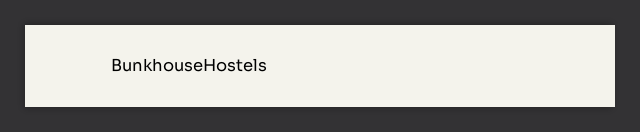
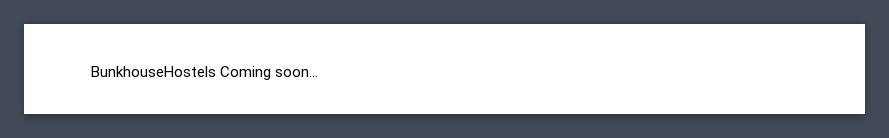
(267, 65) none -> [220,66,319,80] Coming soon...

